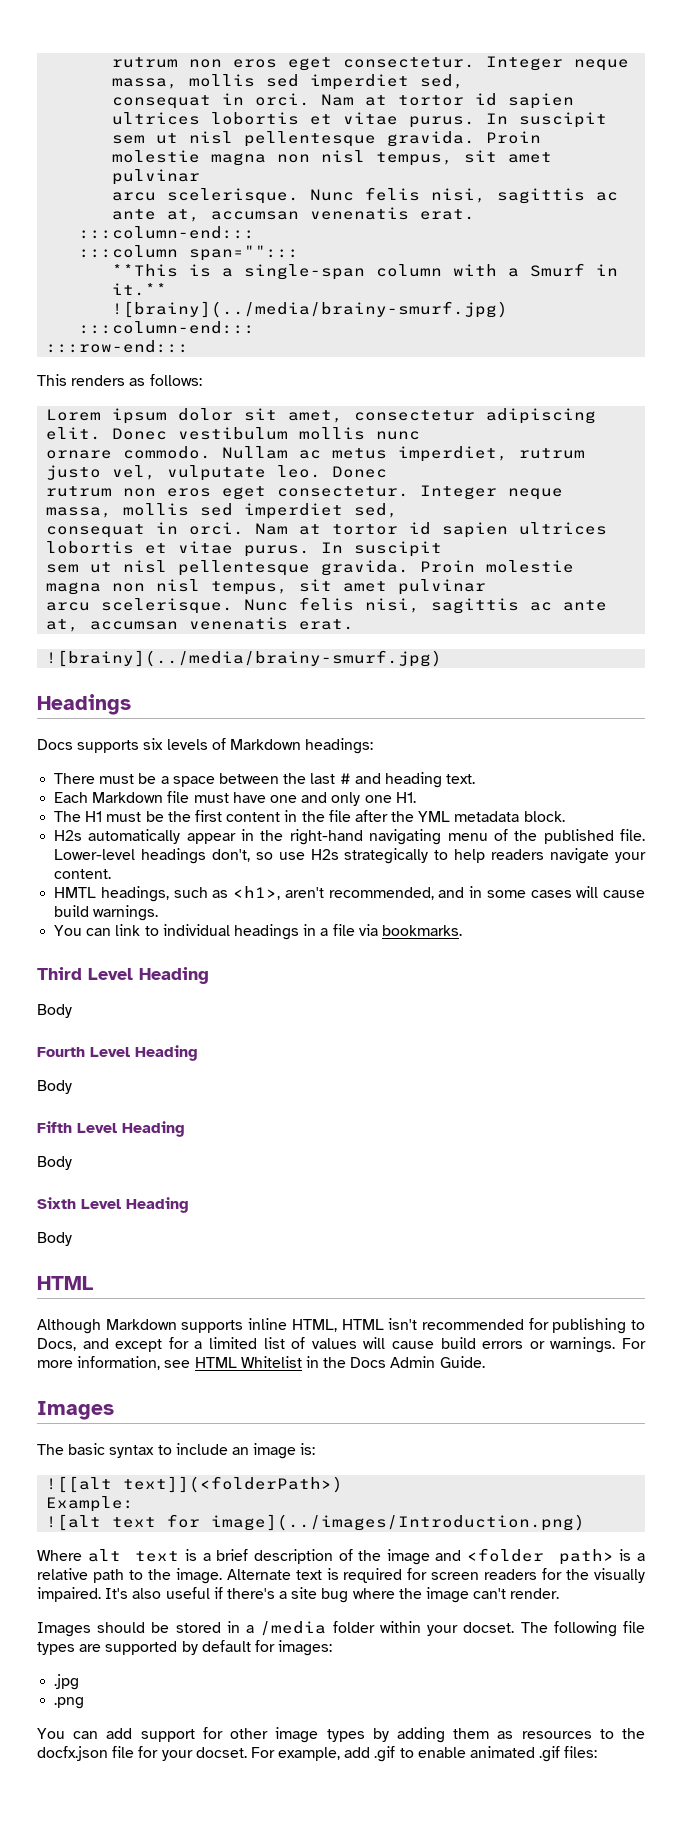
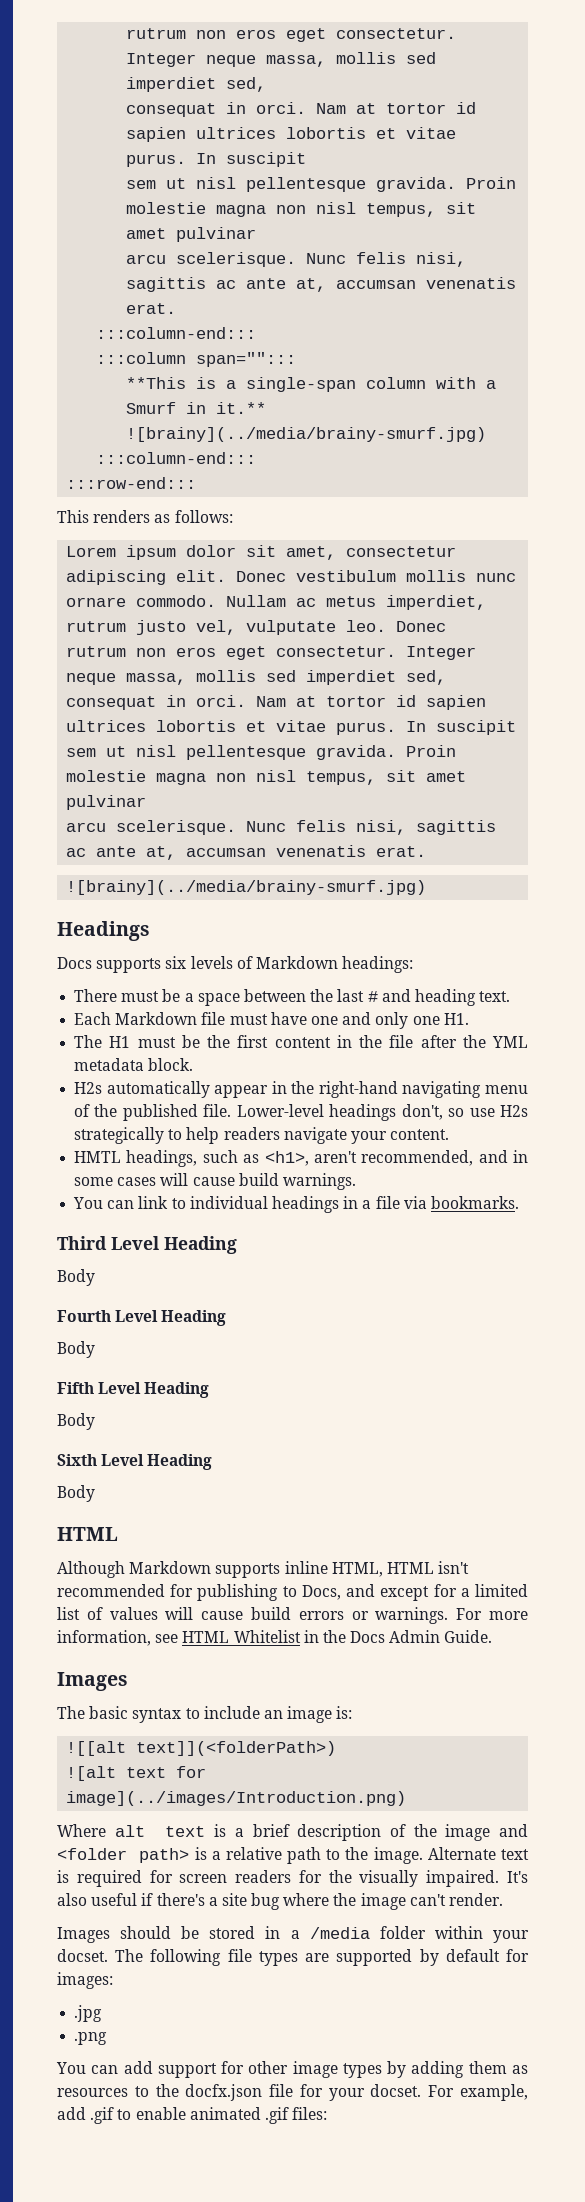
[46,1496,135,1512] // Example: -> (337, 1748) none

